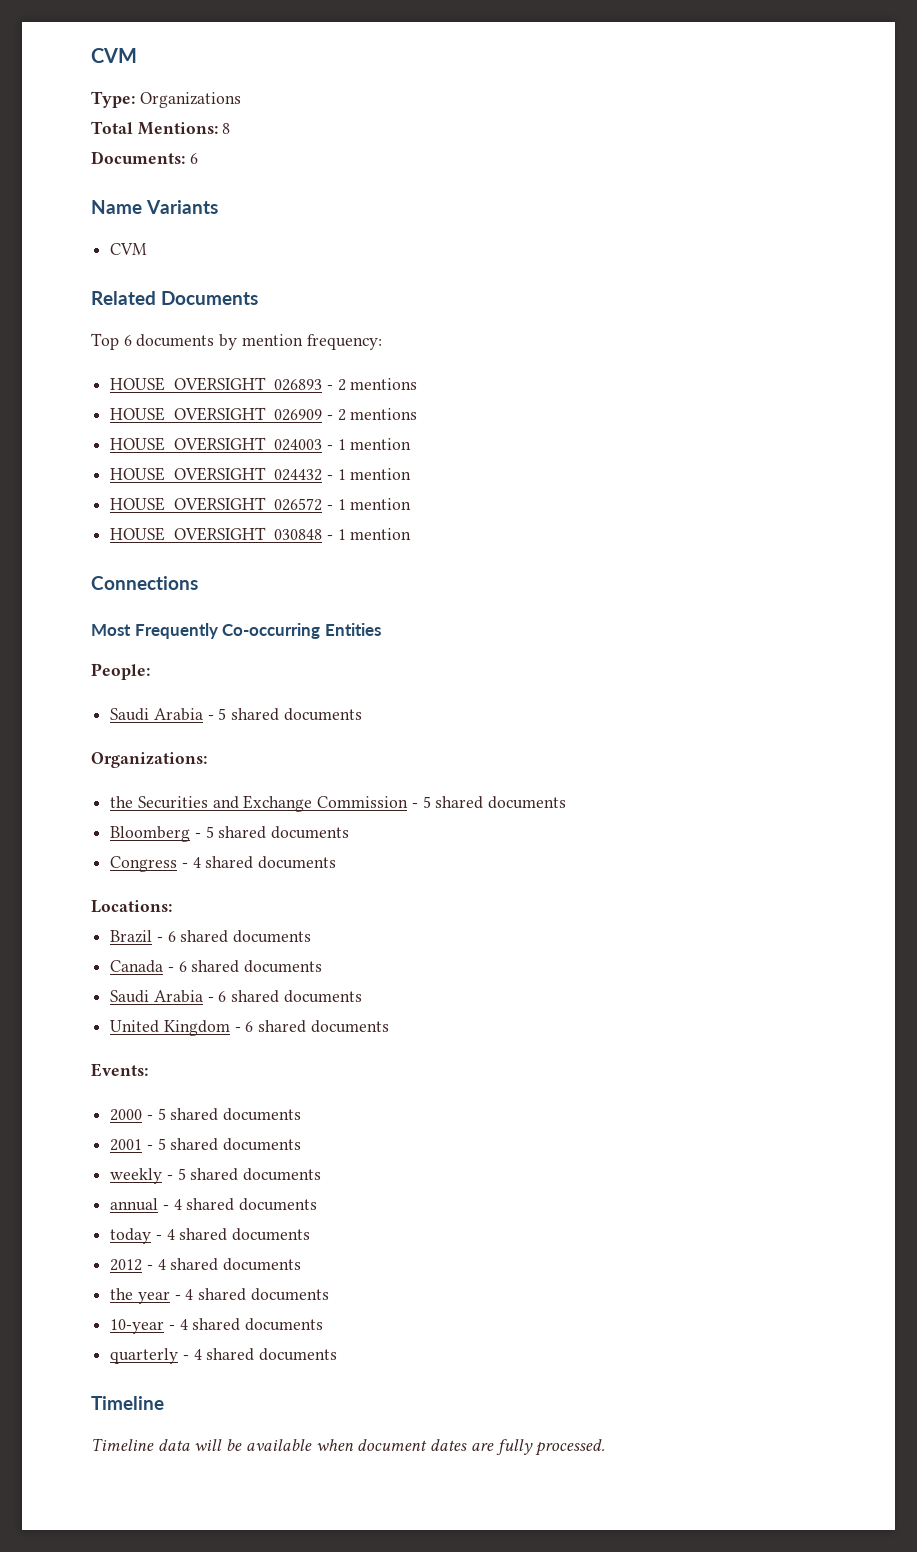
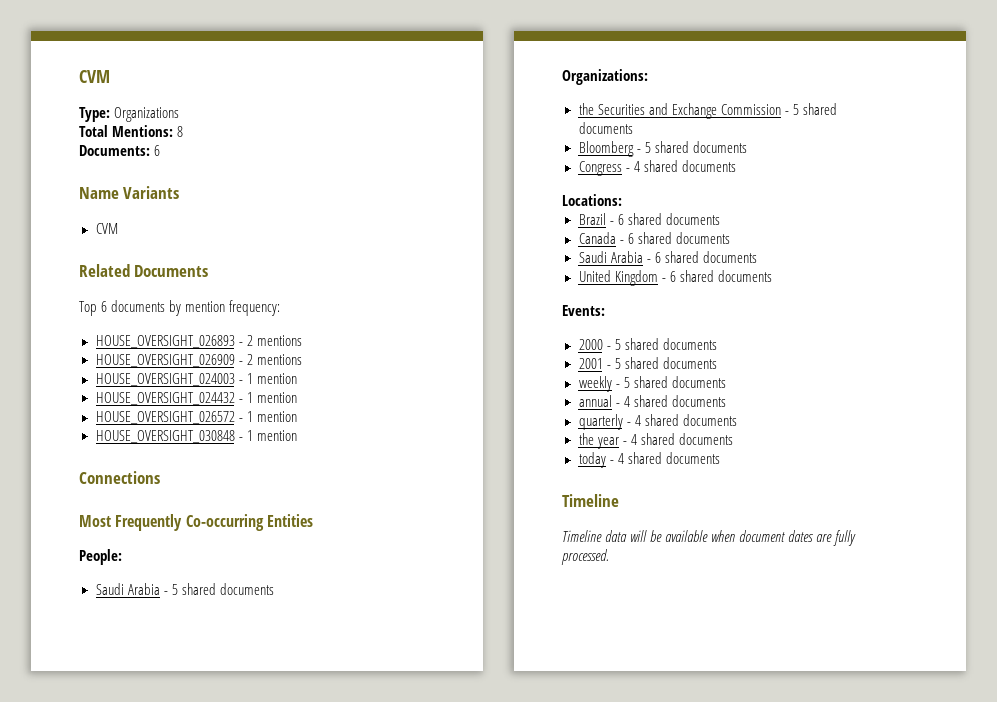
[110,1228,311,1244] [110,1259,143,1271] today - 4 shared documents // 2012 -> [578,414,623,430] quarterly
[110,1318,324,1334] [110,1348,179,1364] 10-year - 4 shared documents // quarterly -> [578,452,606,468] today

